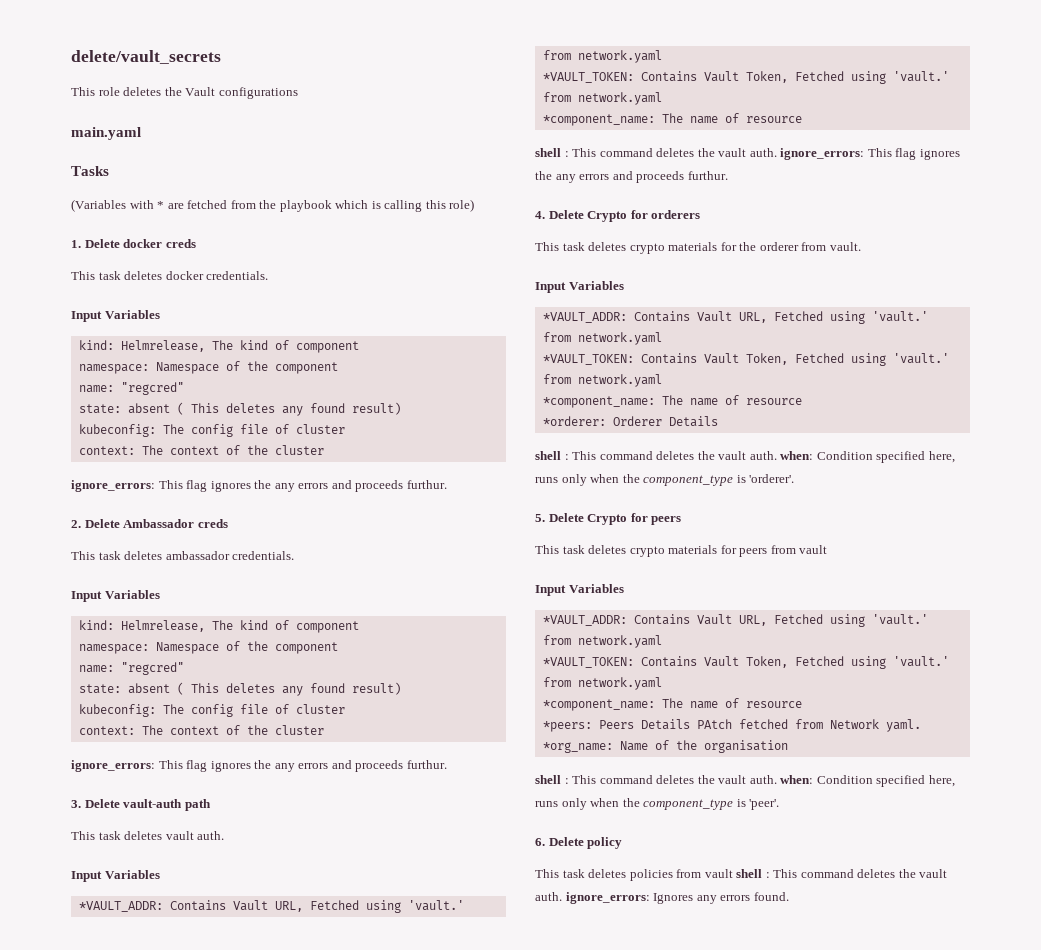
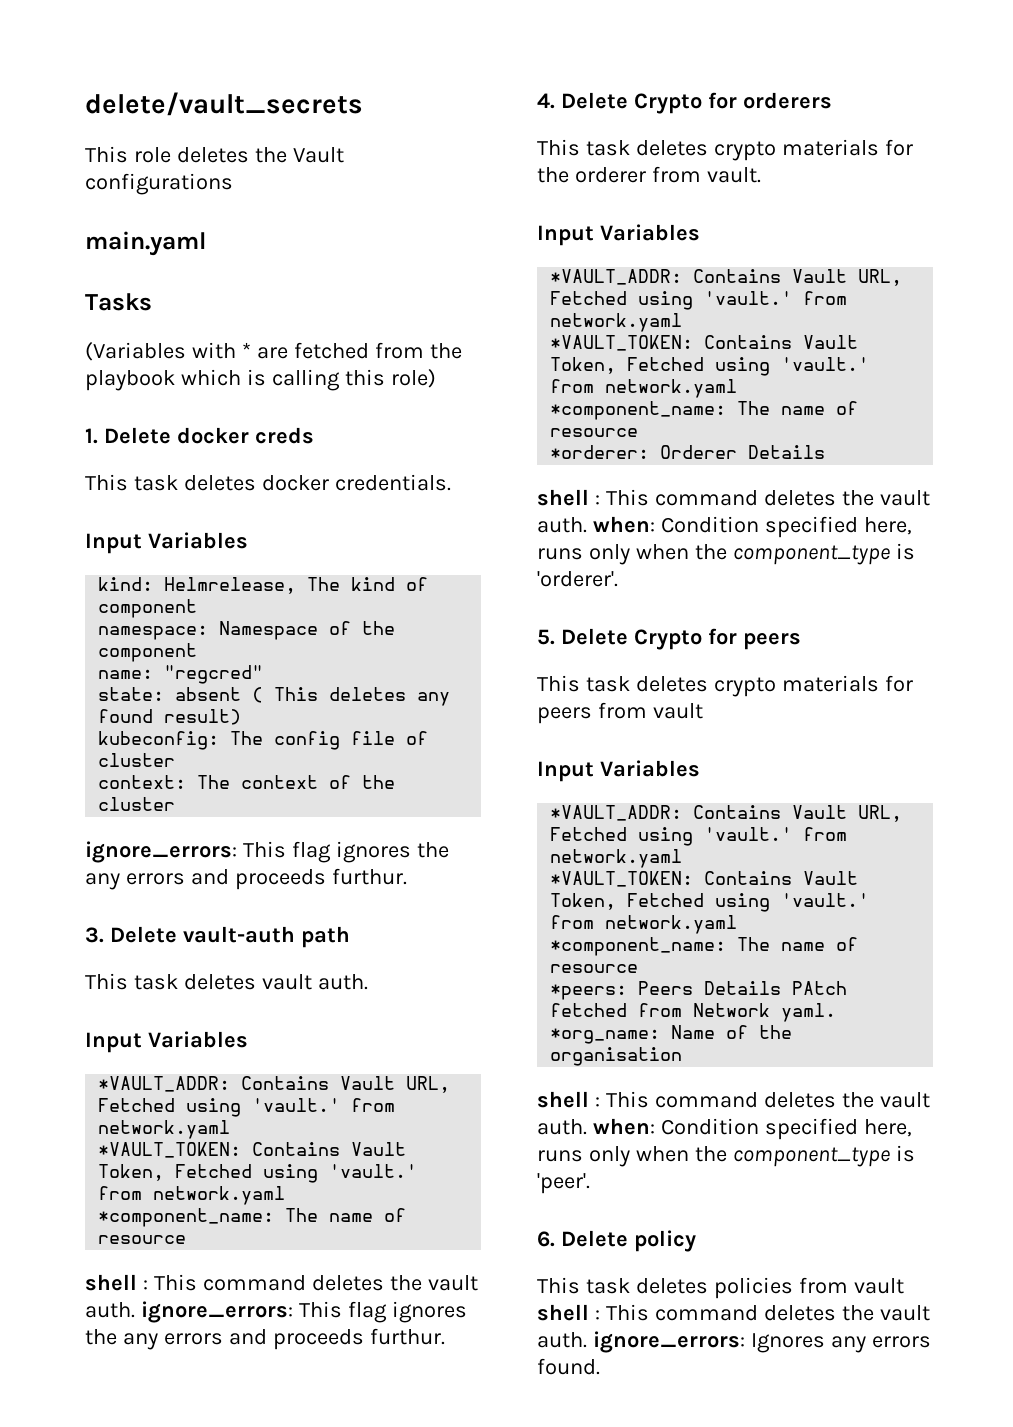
[71,519,228,528] [71,551,295,560] [71,590,160,602] [78,620,359,633] [78,641,338,654] [78,662,184,675] [78,682,401,696] [78,704,345,717] [78,725,324,735] [71,760,447,772] // 2. Delete Ambassador creds // This task deletes ambassador credentials. // Input Variables // kind: Helmrelease, The kind of component // namespace: Namespace of the component // name: "regcred" // state: absent ( This deletes any found result) // kubeconfig: The config file of cluster // context: The context of the cluster // ignore_errors: This flag ignores the any errors and proceeds furthur. -> (407, 876) none

